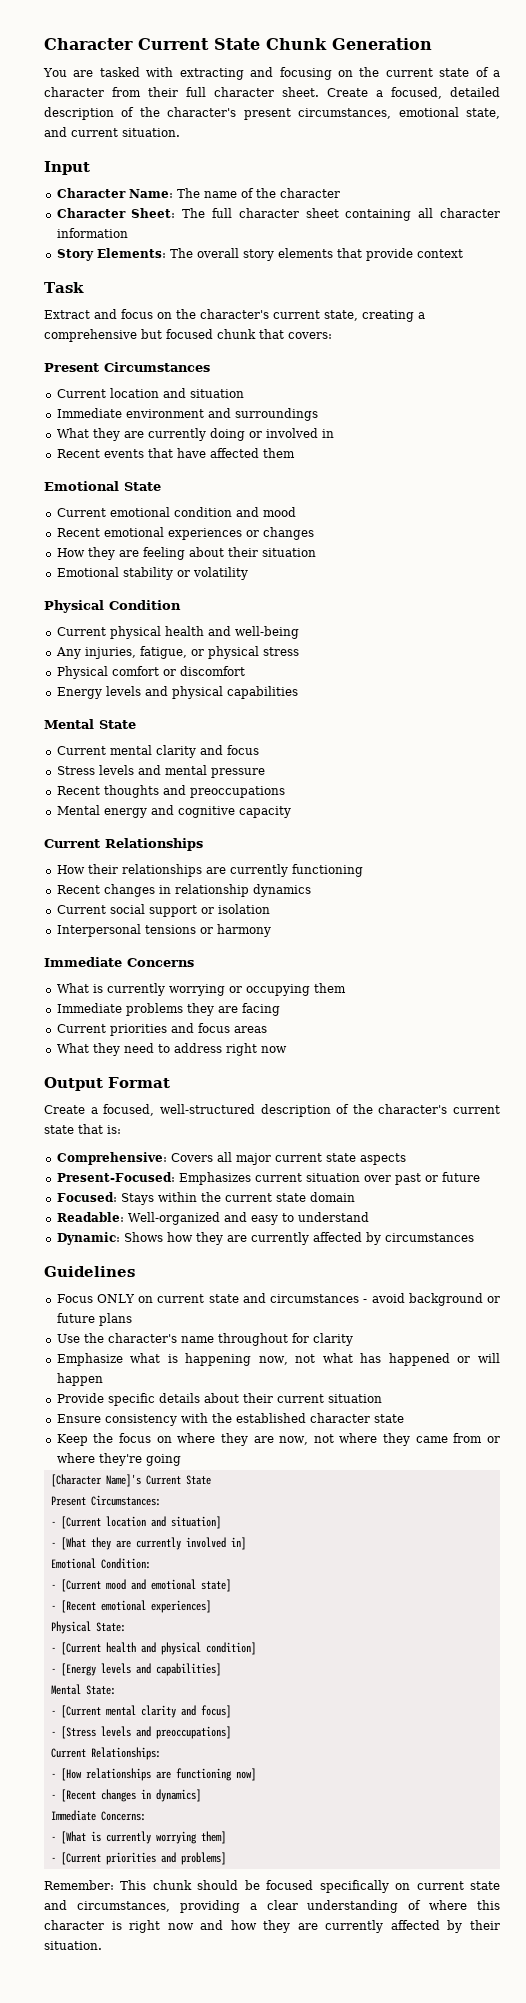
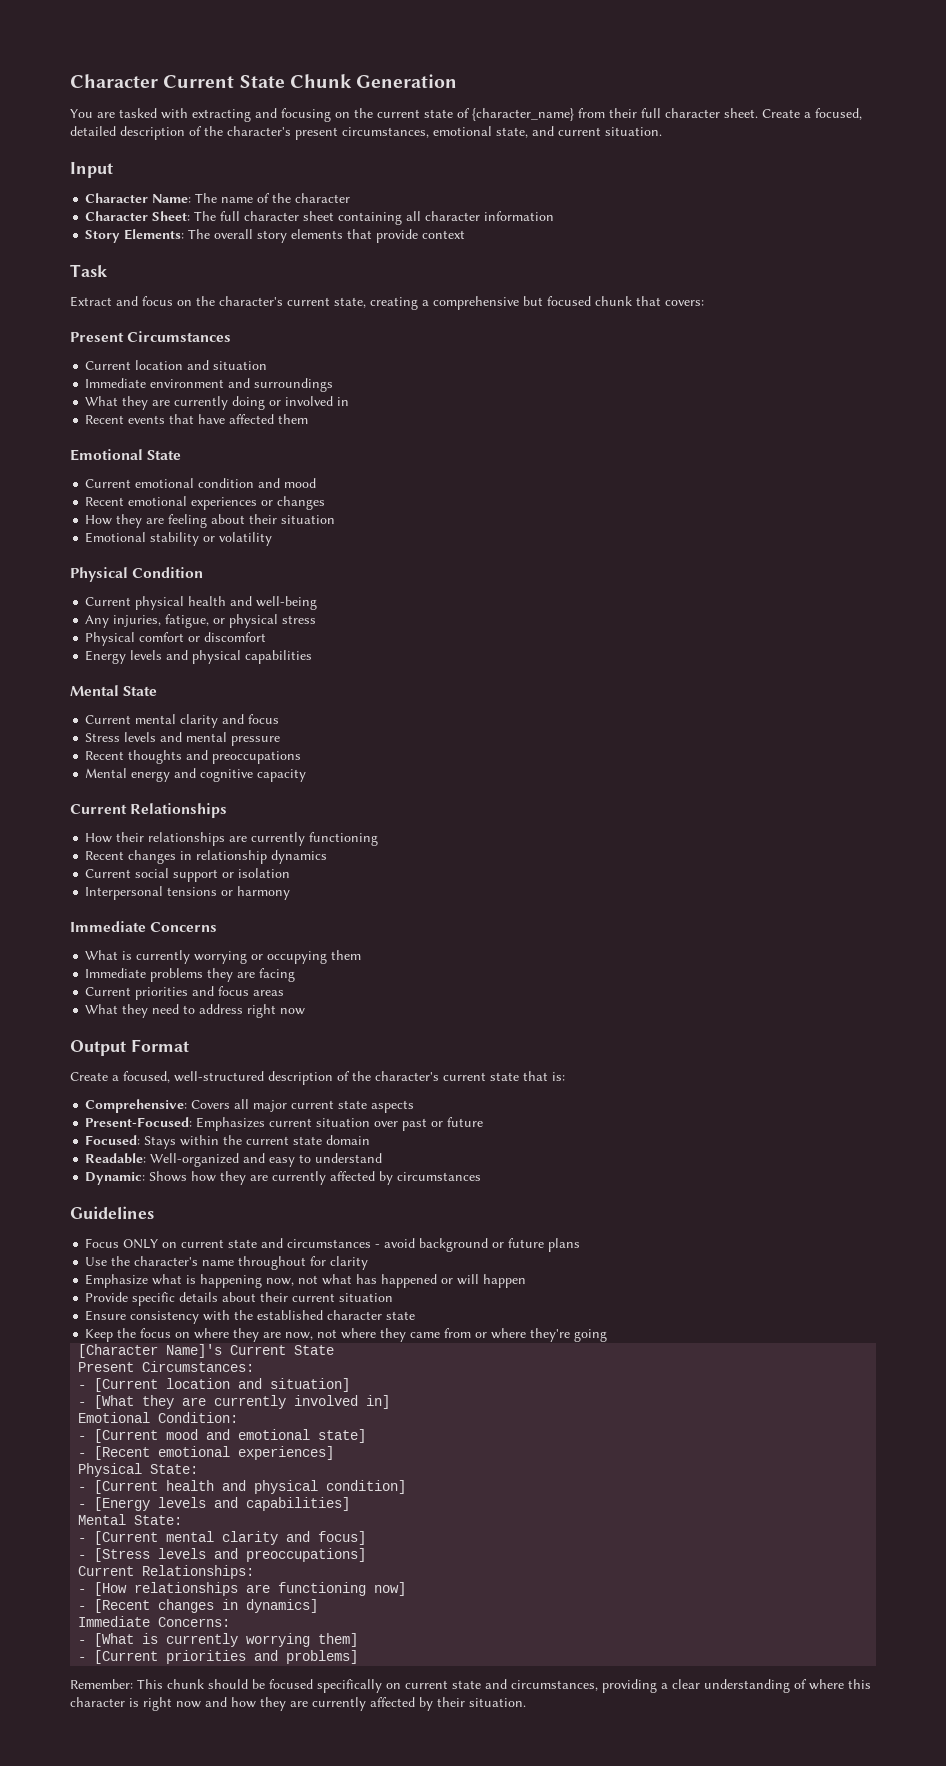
[493,70,501,77] [44,87,104,97] a character -> [472,108,574,121] {character_name}

